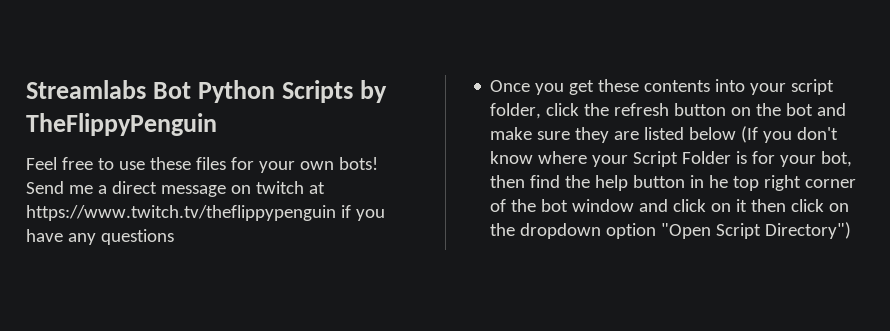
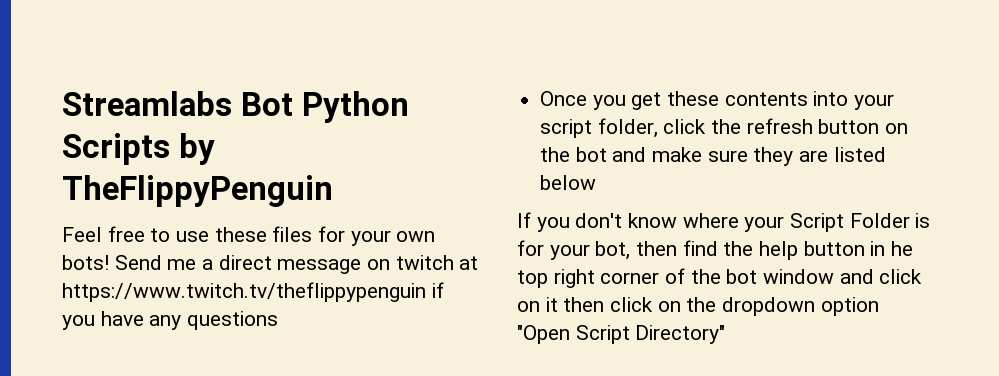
[741,126,759,143] (If -> [517,212,531,228] // If
[765,222,852,239] Directory") -> [635,325,726,344] Directory"

